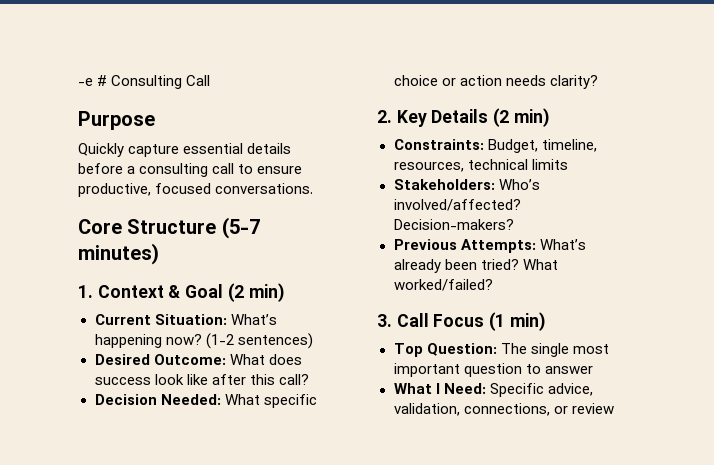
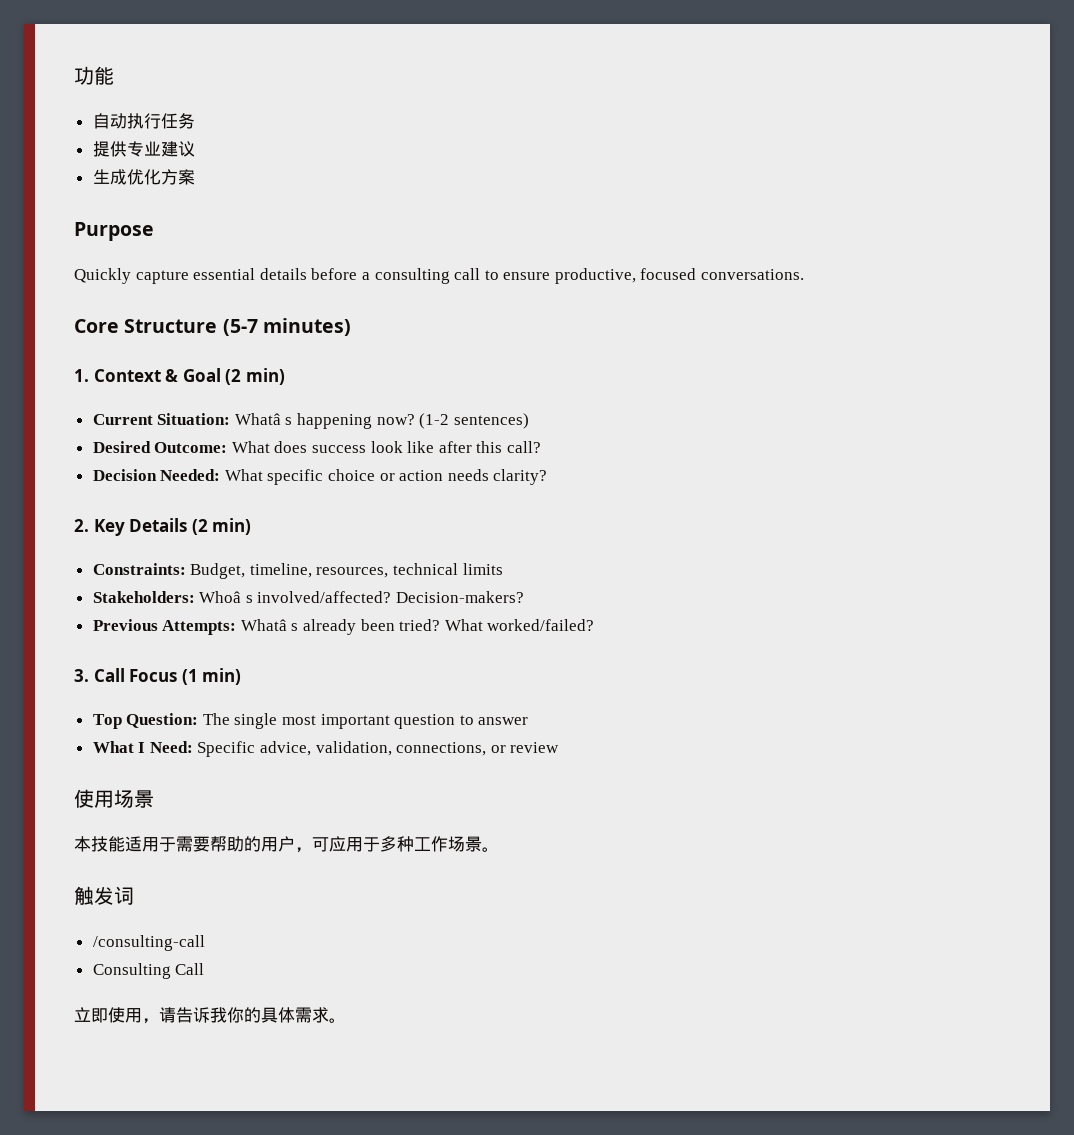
[78,75,211,89] -e # Consulting Call -> [74,66,114,85] [92,113,195,129] [92,141,195,157] [92,169,195,185] 功能 // 自动执行任务 // 提供专业建议 // 生成优化方案
[230,314,277,325] What’s -> [234,413,293,425] Whatâ s
[498,179,540,190] Who’s -> [199,591,253,603] Whoâ s
[539,239,586,250] What’s -> [240,619,299,631] Whatâ s
(614, 408) none -> [74,789,154,808] [74,836,499,853] [74,886,134,905] [92,935,205,951] [92,963,205,979] [74,1007,346,1024] // 使用场景 // 本技能适用于需要帮助的用户，可应用于多种工作场景。 // 触发词 // /consulting-call // Consulting Call // 立即使用，请告诉我你的具体需求。

